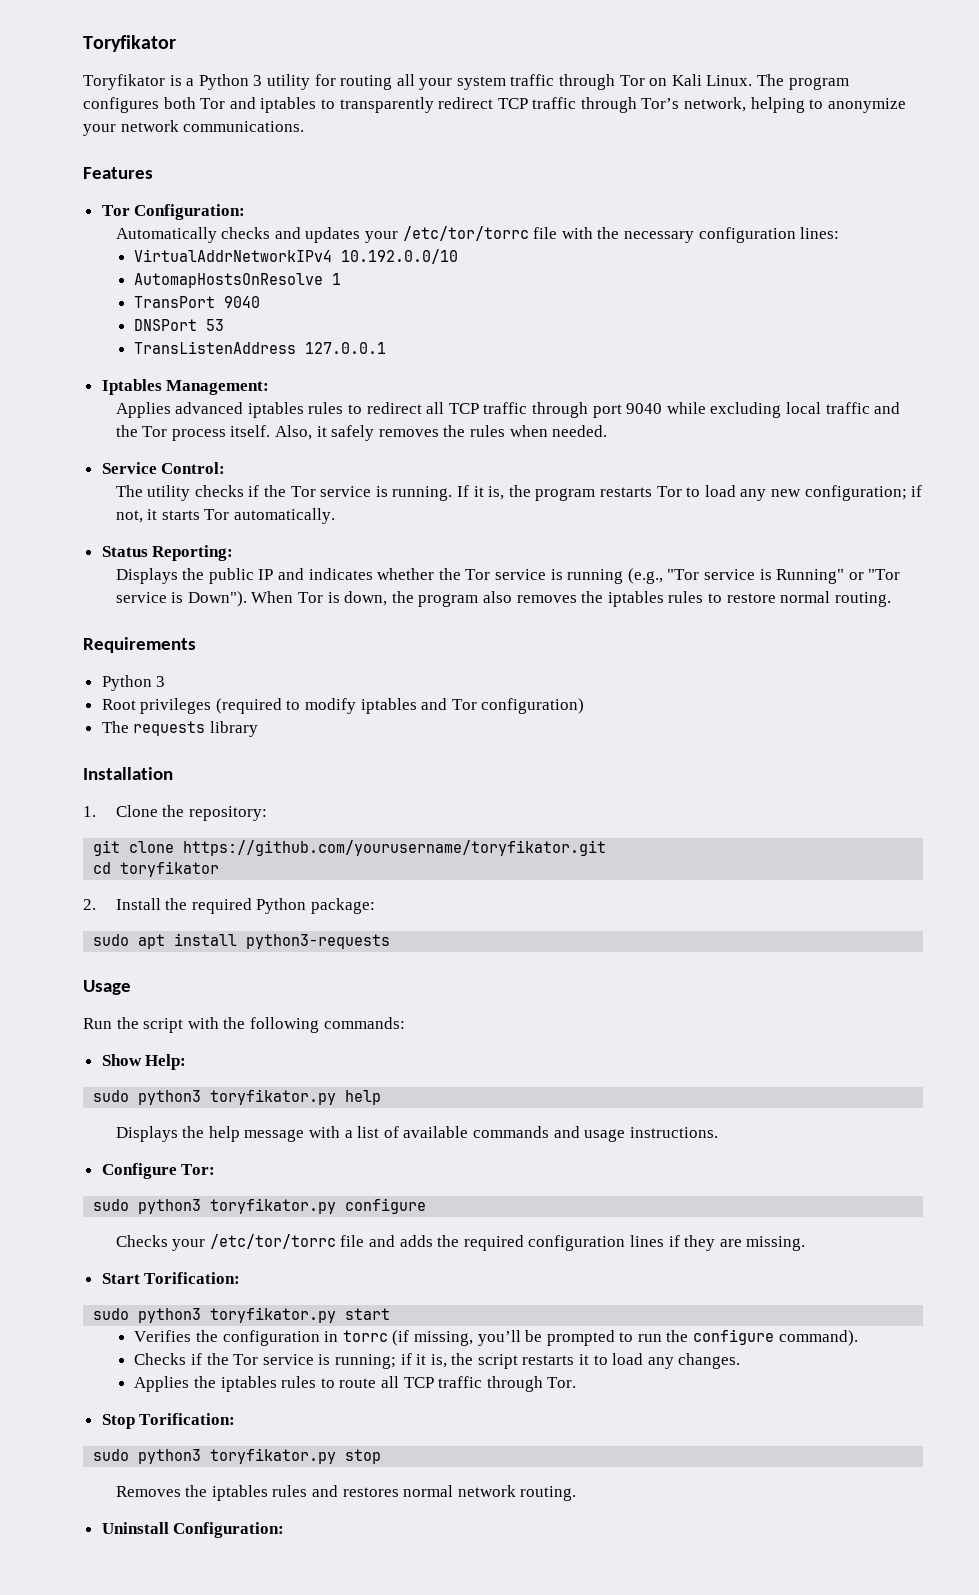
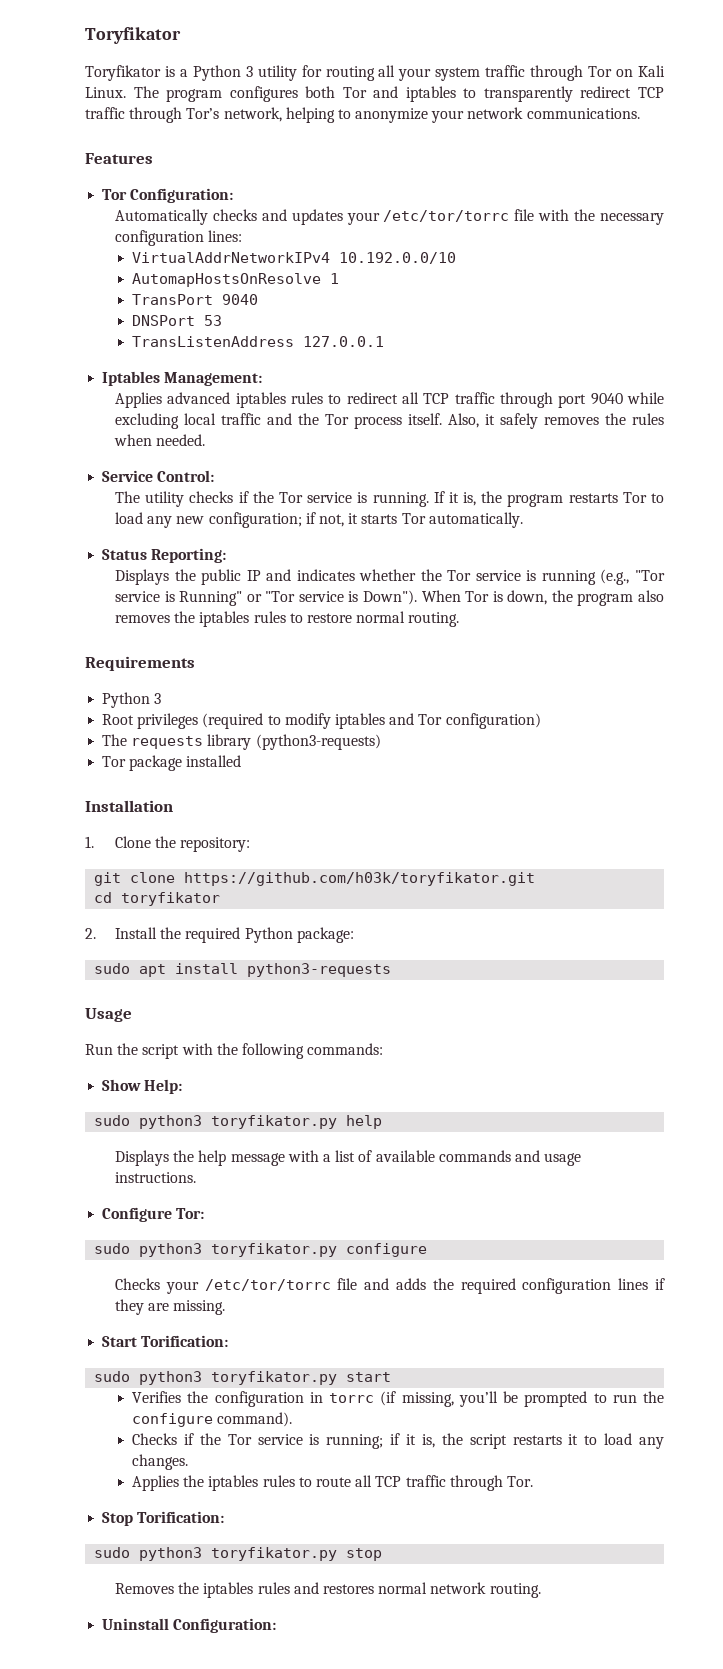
(258, 729) none -> [255,734,381,750] [102,755,242,771] (python3-requests) // Tor package installed
[183,840,607,856] https://github.com/yourusername/toryfikator.git -> [184,872,536,886] https://github.com/h03k/toryfikator.git

